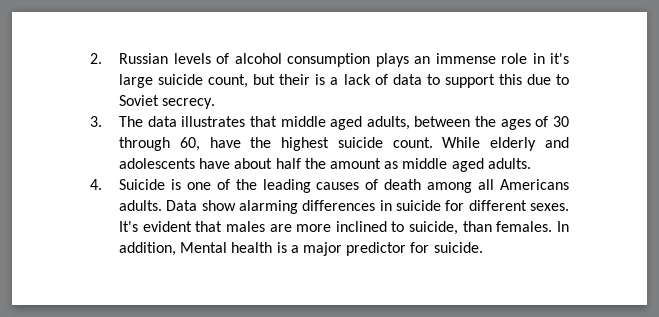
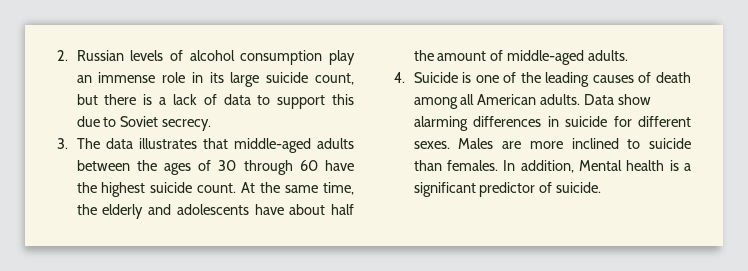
[375,53,409,67] plays -> [329,50,355,65] play
[550,53,569,64] it's -> [209,72,224,83] its
[279,74,311,85] their -> [104,94,137,105] there
[280,116,410,130] middle aged adults, -> [233,138,354,153] middle-aged adults
[179,137,200,151] 60, -> [299,160,318,171] 60
[442,137,481,148] While -> [241,182,354,195] [76,204,97,215] At the same time, the
[384,158,484,172] as middle aged -> [490,50,585,65] of middle-aged
[500,179,570,190] Americans -> [477,94,537,105] American
[119,221,265,232] It's evident that males -> [458,138,494,149] Males
[409,221,459,235] suicide, -> [649,138,691,149] suicide
[302,242,430,256] major predictor for -> [413,182,553,197] significant predictor of

